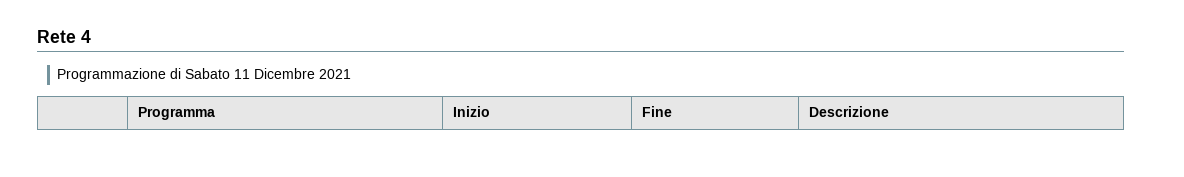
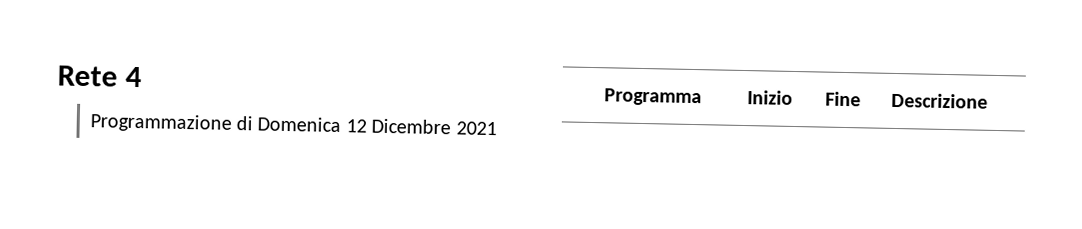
[185,68,251,79] Sabato 11 -> [257,116,367,133] Domenica 12

